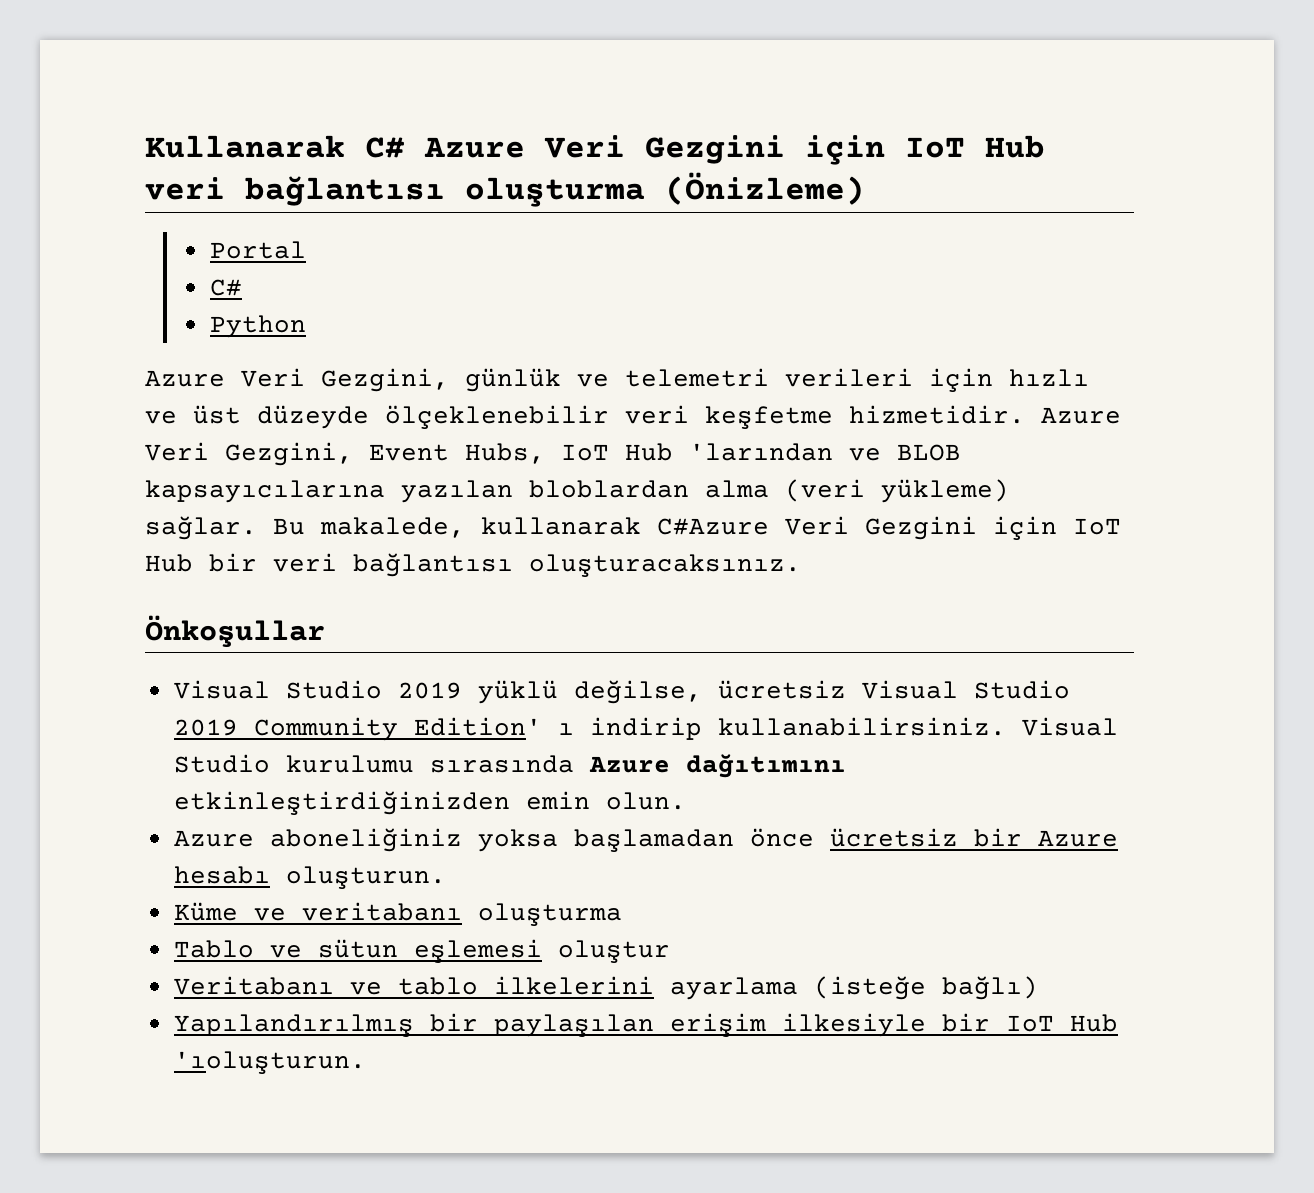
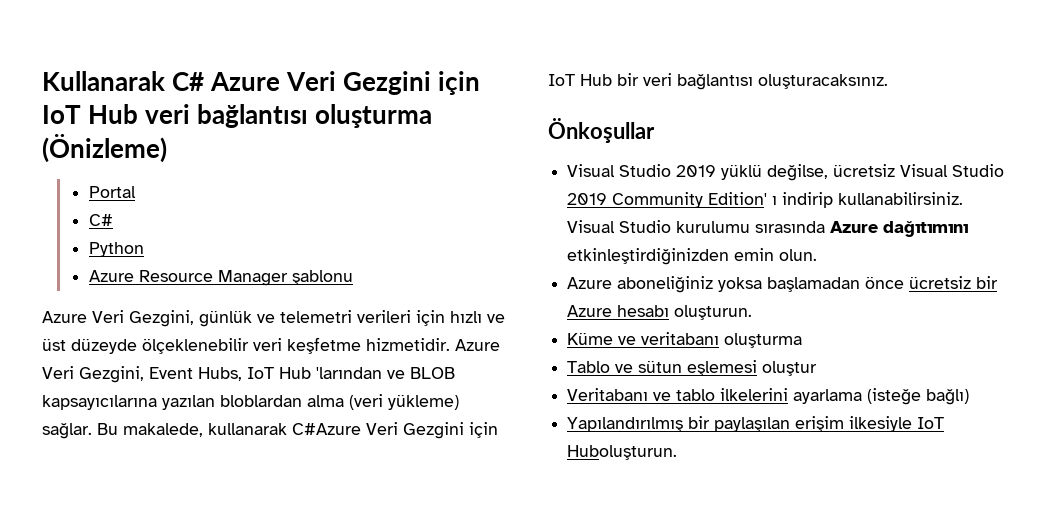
(306, 326) none -> [88,270,353,286] // Azure Resource Manager şablonu
[941,1013,1118,1032] [173,1051,366,1074] bir IoT Hub 'ıoluşturun. -> [917,417,945,429] [567,445,678,460] IoT Huboluşturun.

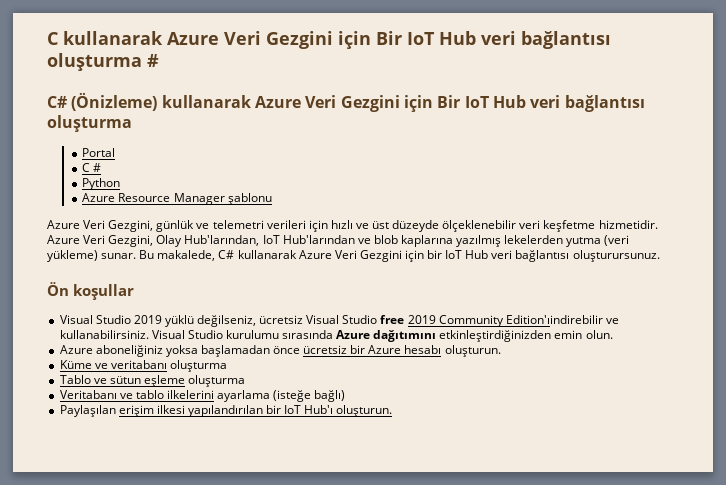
[42,71,481,95] [42,104,433,128] Kullanarak C# Azure Veri Gezgini için IoT Hub veri bağlantısı oluşturma -> [47,31,611,49] [47,53,159,71] [47,96,67,108] C kullanarak Azure Veri Gezgini için Bir IoT Hub veri bağlantısı oluşturma # // C#
(167, 148) none -> [161,95,645,112] [47,115,132,132] kullanarak Azure Veri Gezgini için Bir IoT Hub veri bağlantısı oluşturma
[88,214,113,226] C# -> [82,163,102,172] C #
[149,367,455,381] [42,395,344,410] Event Hubs, IoT Hub 'larından ve BLOB kapsayıcılarına yazılan bloblardan alma -> [156,235,602,247] Olay Hub'larından, IoT Hub'larından ve blob kaplarına yazılmış lekelerden yutma
[42,423,92,439] sağlar. -> [101,253,137,259] sunar.
[208,422,498,439] [548,73,888,90] [548,118,655,143] kullanarak C#Azure Veri Gezgini için IoT Hub bir veri bağlantısı oluşturacaksınız. // Önkoşullar -> [218,250,660,262] [47,282,134,300] C# kullanarak Azure Veri Gezgini için bir IoT Hub veri bağlantısı oluşturursunuz. // Ön koşullar
[767,164,829,181] değilse, -> [197,315,257,327] değilseniz,
(1005, 170) none -> [380,315,405,324] free
[708,192,834,208] Edition' ı indirip -> [505,315,619,324] Edition'ıindirebilir ve
[687,360,818,376] eşlemesi oluştur -> [143,375,246,387] eşleme oluşturma
[567,416,945,432] [567,445,678,460] Yapılandırılmış bir paylaşılan erişim ilkesiyle IoT Huboluşturun. -> [59,405,393,417] Paylaşılan erişim ilkesi yapılandırılan bir IoT Hub'ı oluşturun.

